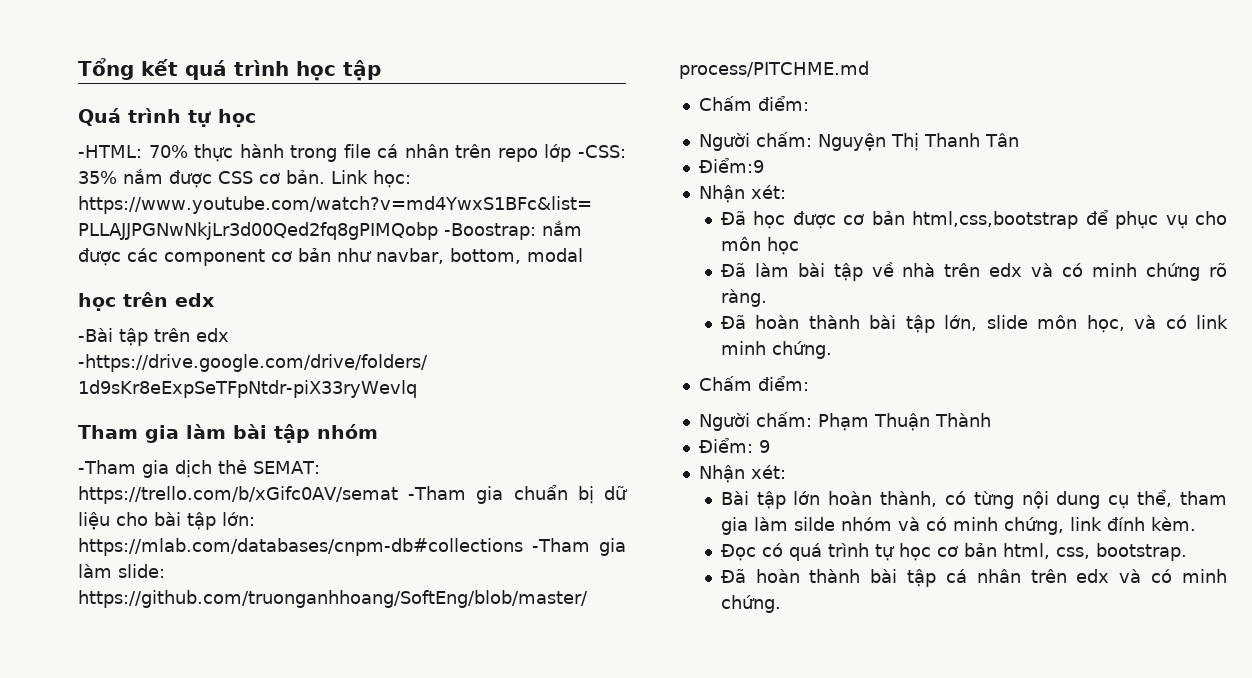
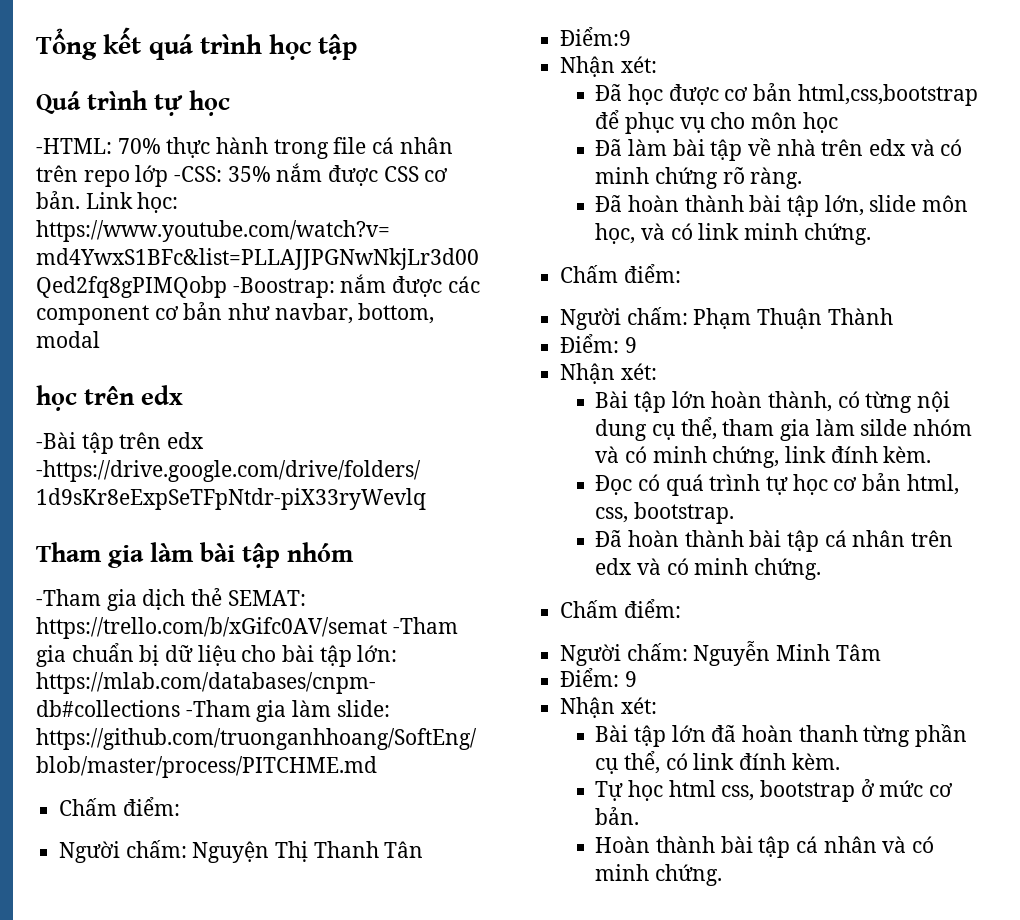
(781, 604) none -> [560,599,681,618] [560,641,881,666] [560,668,637,687] [560,697,657,718] [595,724,968,747] [595,751,840,774] [595,779,953,802] [595,807,640,825] [595,836,935,858] [595,864,723,886] // Chấm điểm: // Người chấm: Nguyễn Minh Tâm // Điểm: 9 // Nhận xét: // Bài tập lớn đã hoàn thanh từng phần cụ thể, có link đính kèm. // Tự học html css, bootstrap ở mức cơ bản. // Hoàn thành bài tập cá nhân và có minh chứng.

